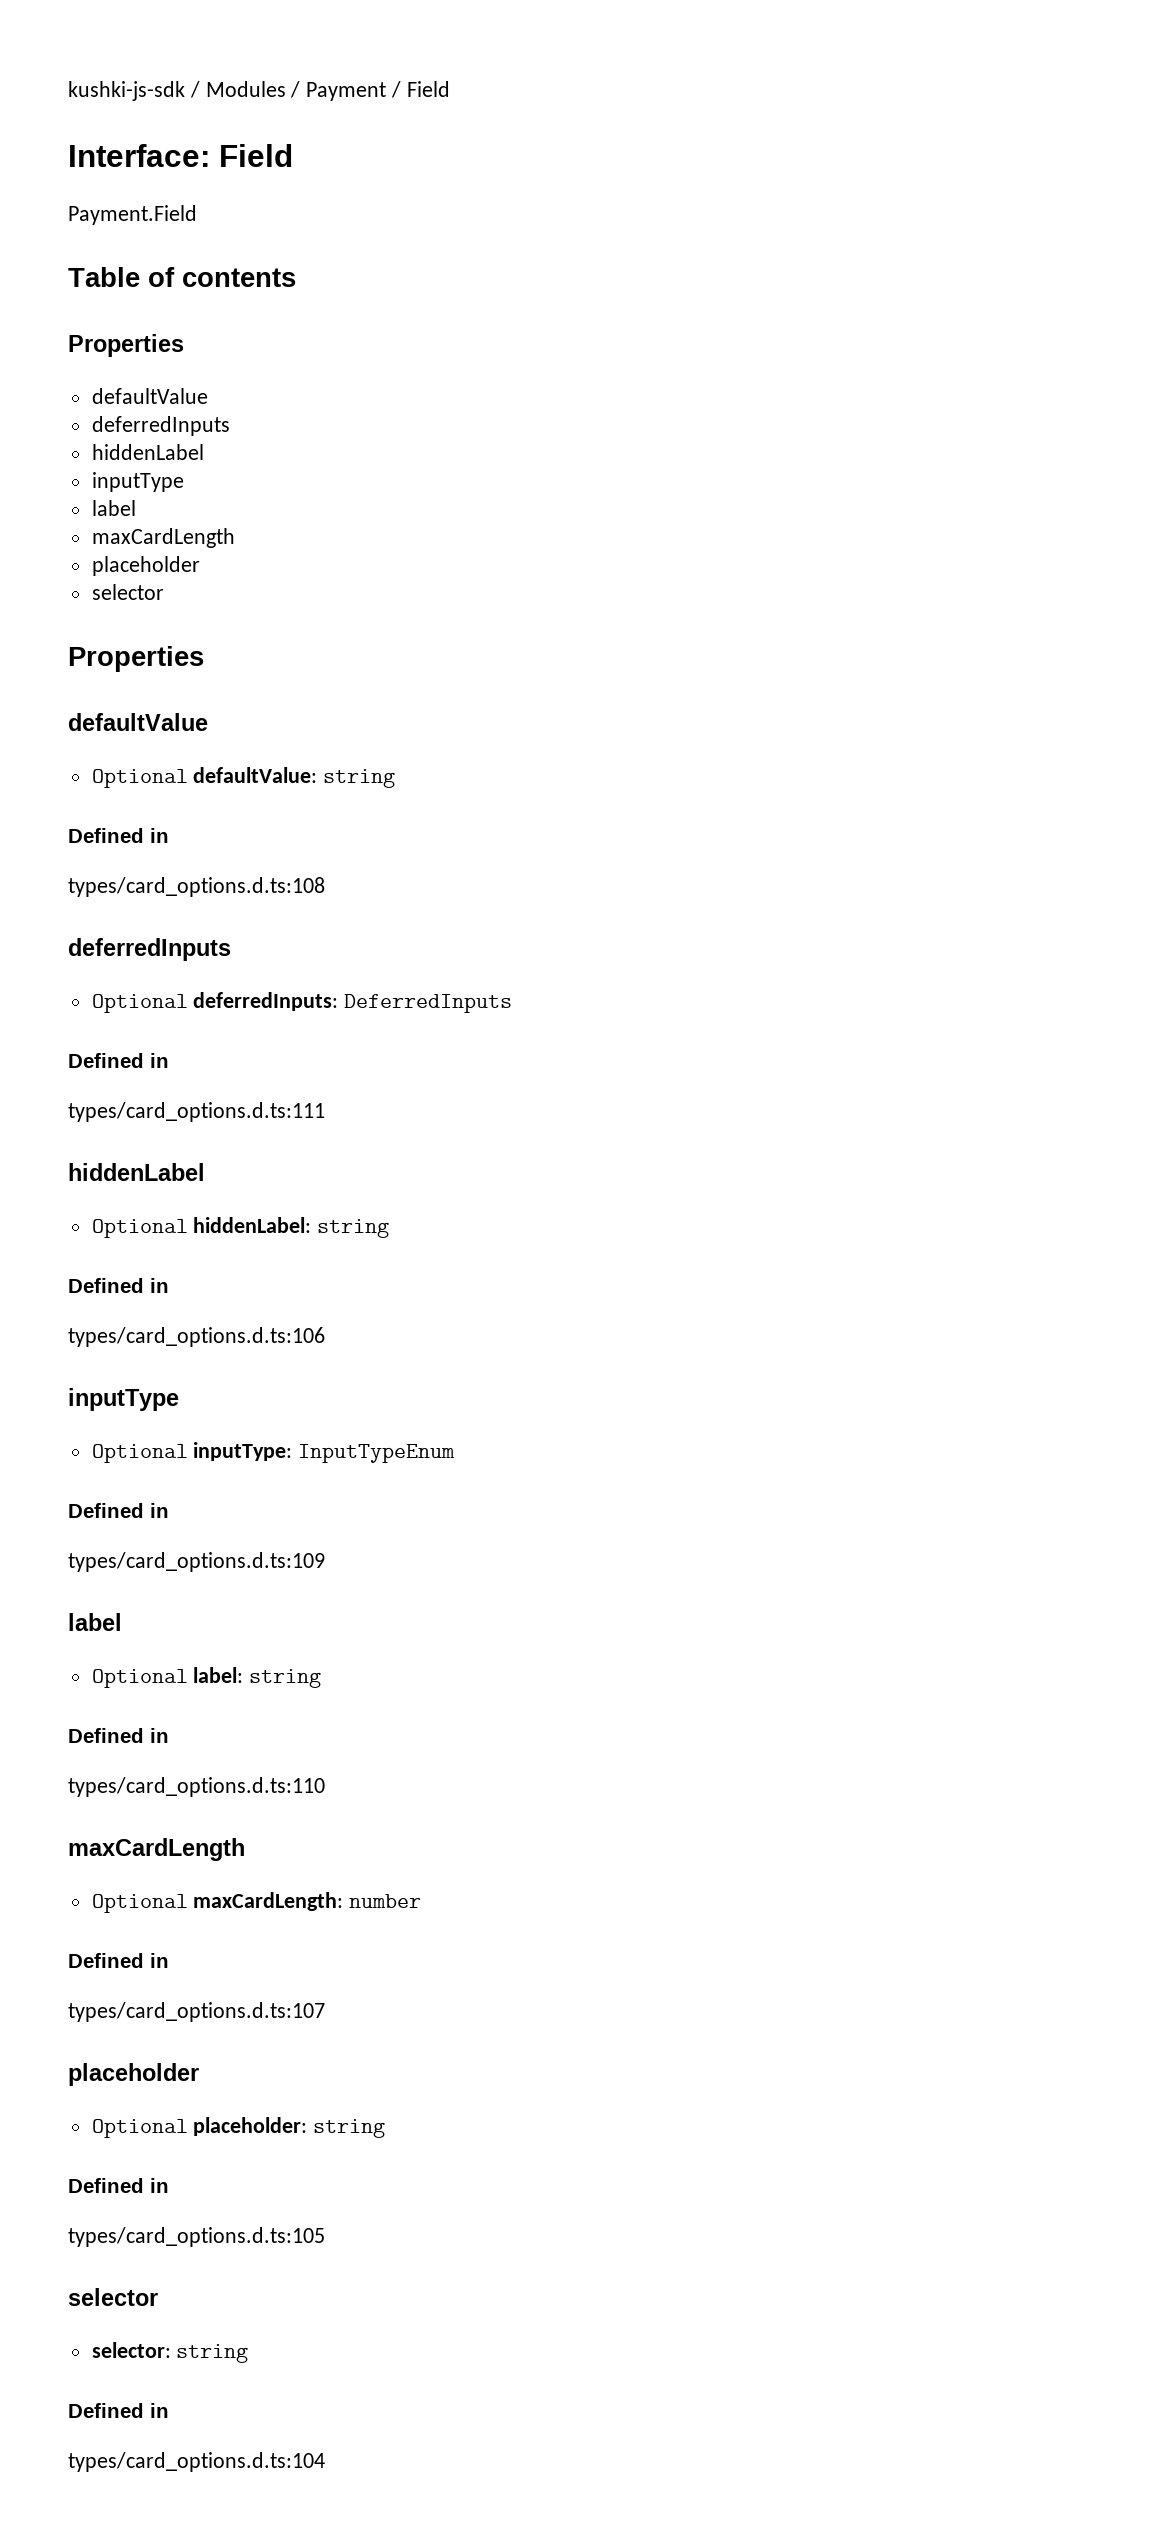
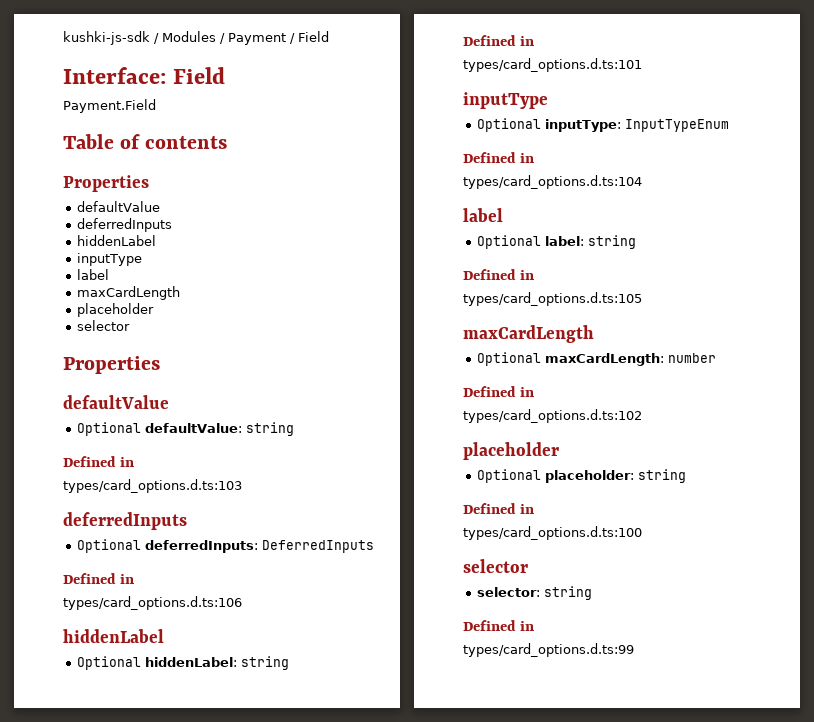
[68,877,325,897] types/card_options.d.ts:108 -> [63,479,242,493] types/card_options.d.ts:103
[68,1102,325,1122] types/card_options.d.ts:111 -> [63,596,242,610] types/card_options.d.ts:106
[68,1327,325,1347] types/card_options.d.ts:106 -> [463,58,642,72] types/card_options.d.ts:101
[68,1552,325,1572] types/card_options.d.ts:109 -> [463,175,642,189] types/card_options.d.ts:104
[68,1777,325,1797] types/card_options.d.ts:110 -> [463,292,642,306] types/card_options.d.ts:105
[68,2002,325,2022] types/card_options.d.ts:107 -> [463,409,642,423] types/card_options.d.ts:102
[68,2227,325,2247] types/card_options.d.ts:105 -> [463,526,642,540] types/card_options.d.ts:100
[68,2452,325,2472] types/card_options.d.ts:104 -> [463,643,634,657] types/card_options.d.ts:99

